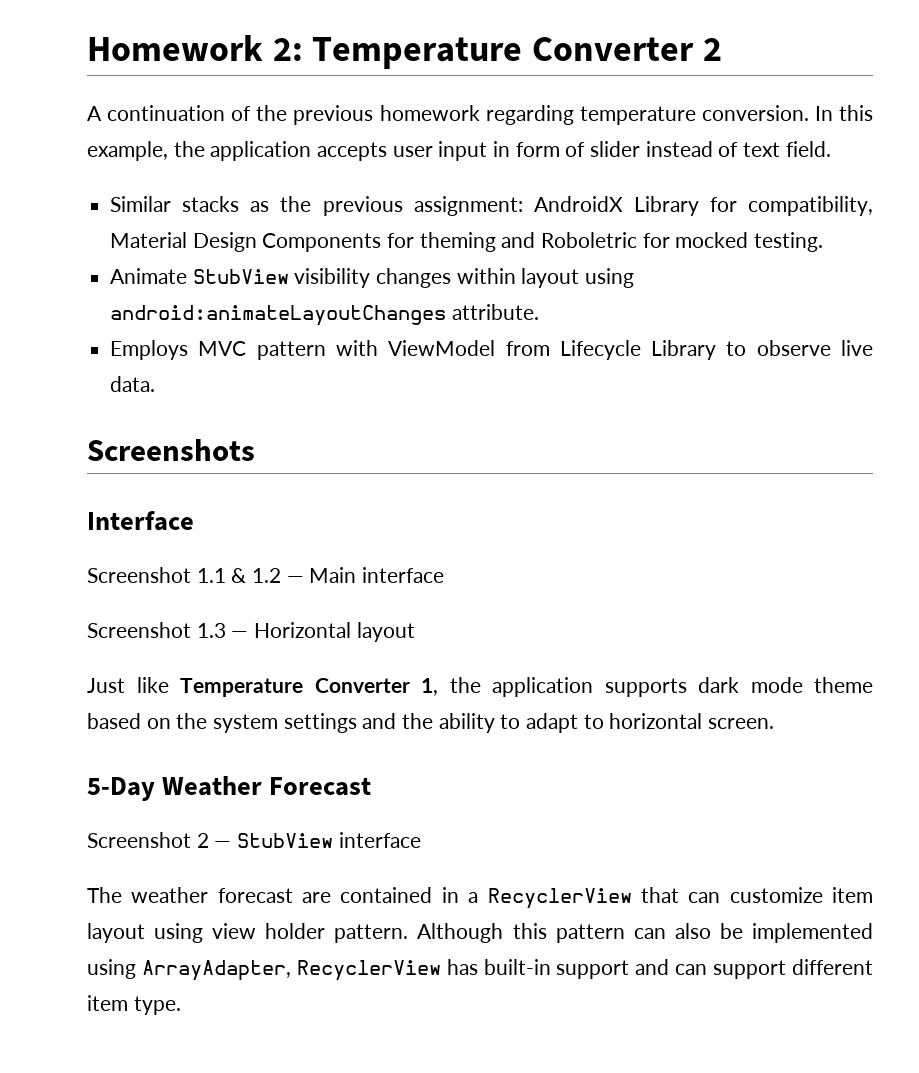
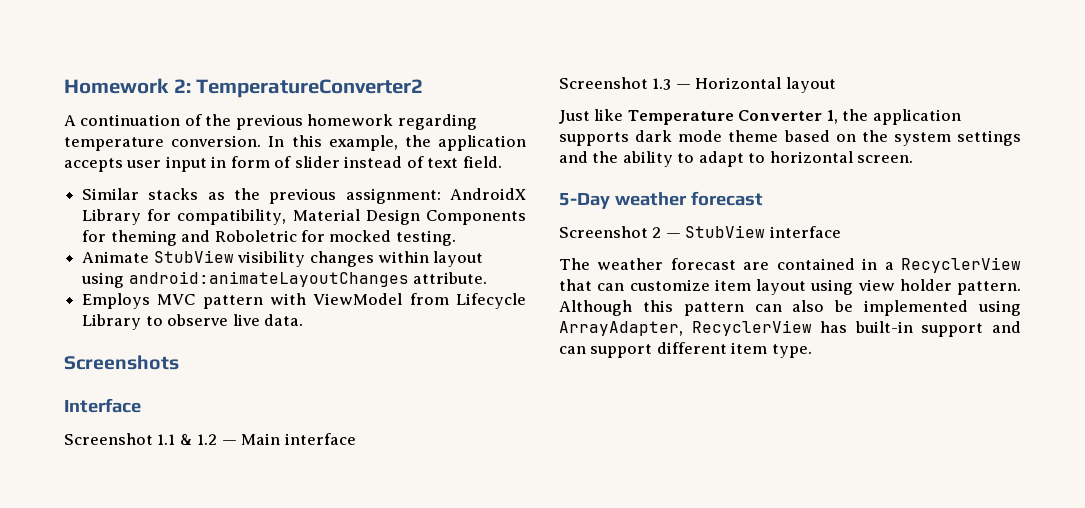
[312,37,722,69] Temperature Converter 2 -> [196,79,424,98] TemperatureConverter2
[162,776,372,796] Weather Forecast -> [614,191,763,206] weather forecast

